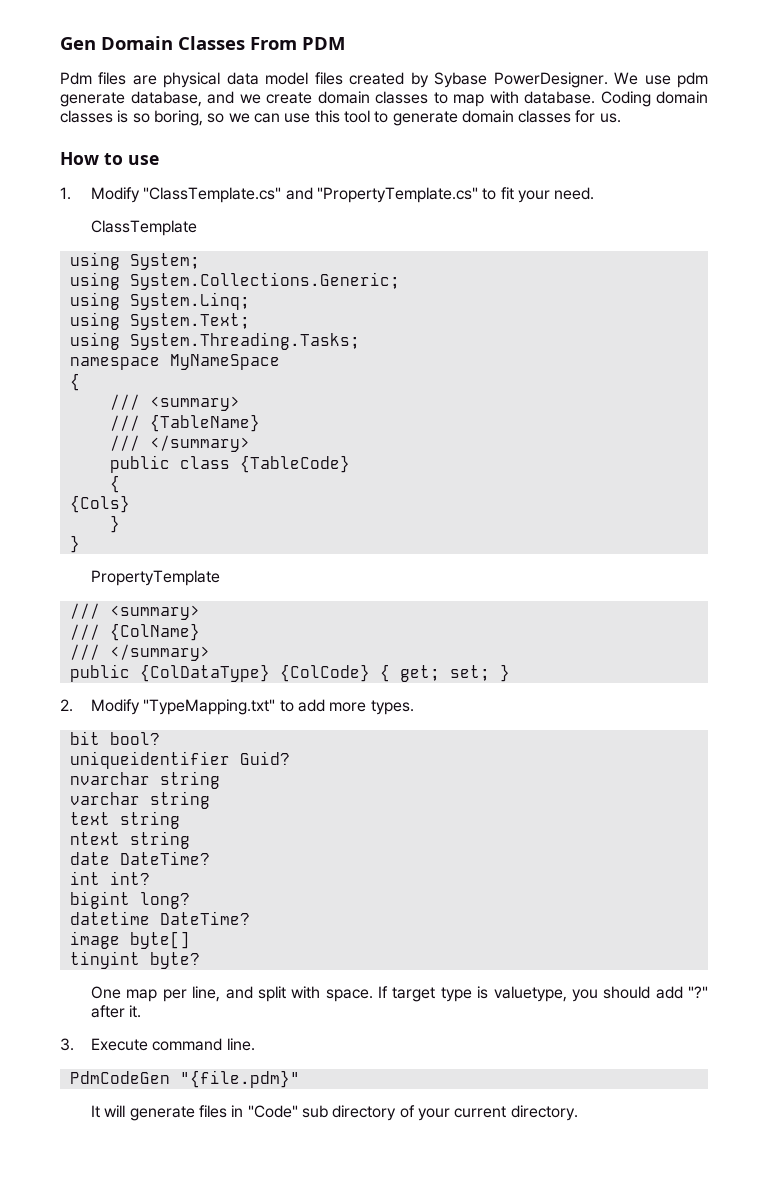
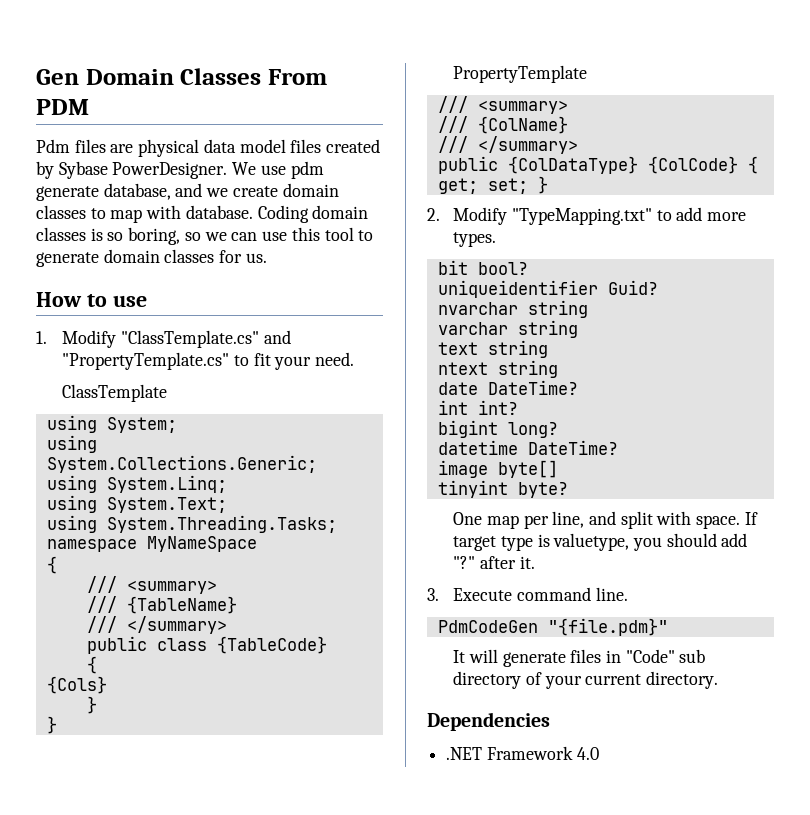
(578, 1113) none -> [427,712,550,731] [446,746,599,760] // Dependencies // .NET Framework 4.0

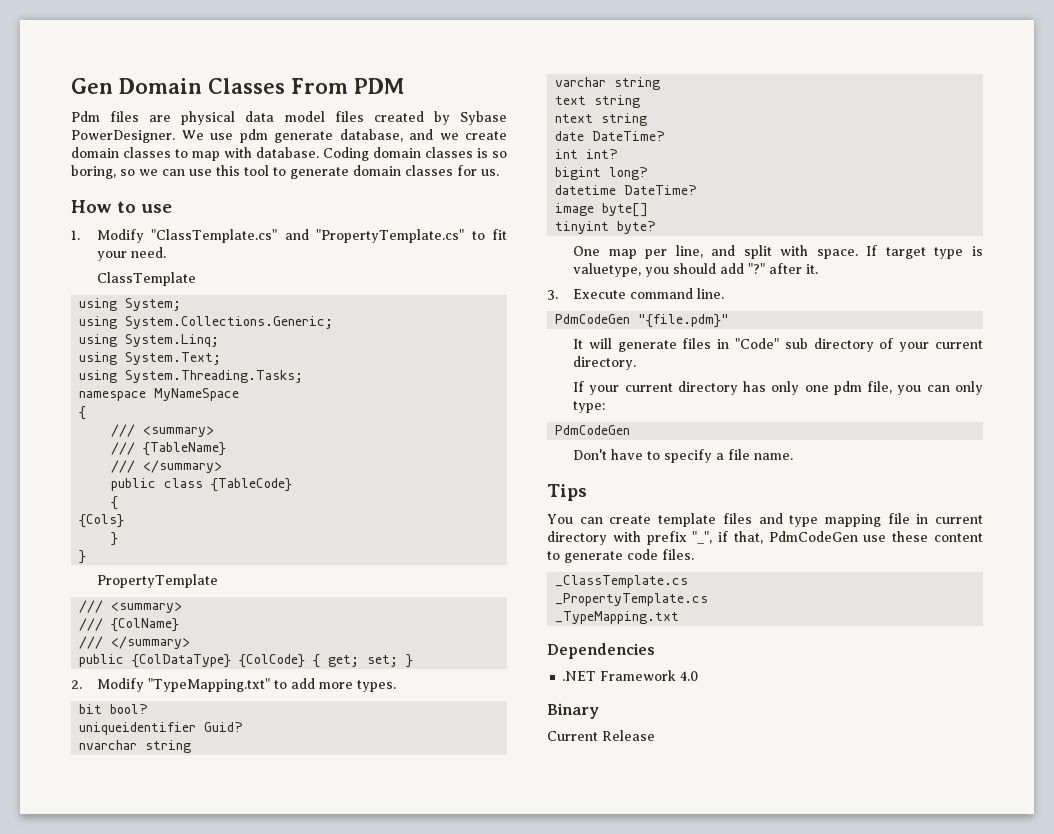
(719, 680) none -> [573,381,984,395] [573,401,606,413] [555,425,631,435] [573,449,794,463] [547,484,587,501] [547,513,983,527] [547,531,983,545] [547,549,694,563] [555,575,689,588] [555,593,709,606] [555,611,680,624] // If your current directory has only one pdm file, you can only type: // PdmCodeGen // Don't have to specify a file name. // Tips // You can create template files and type mapping file in current directory with prefix "_", if that, PdmCodeGen use these content to generate code files. // _ClassTemplate.cs // _PropertyTemplate.cs // _TypeMapping.txt
(599, 753) none -> [547,703,599,719] [547,730,655,741] // Binary // Current Release

